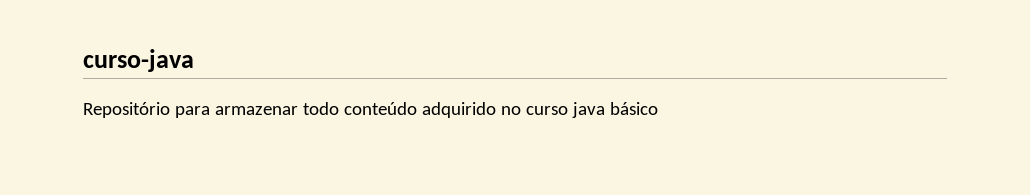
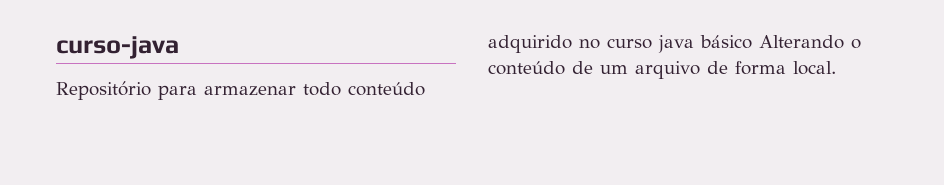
(658, 108) none -> [759,35,861,49] [488,61,836,79] Alterando o conteúdo de um arquivo de forma local.

